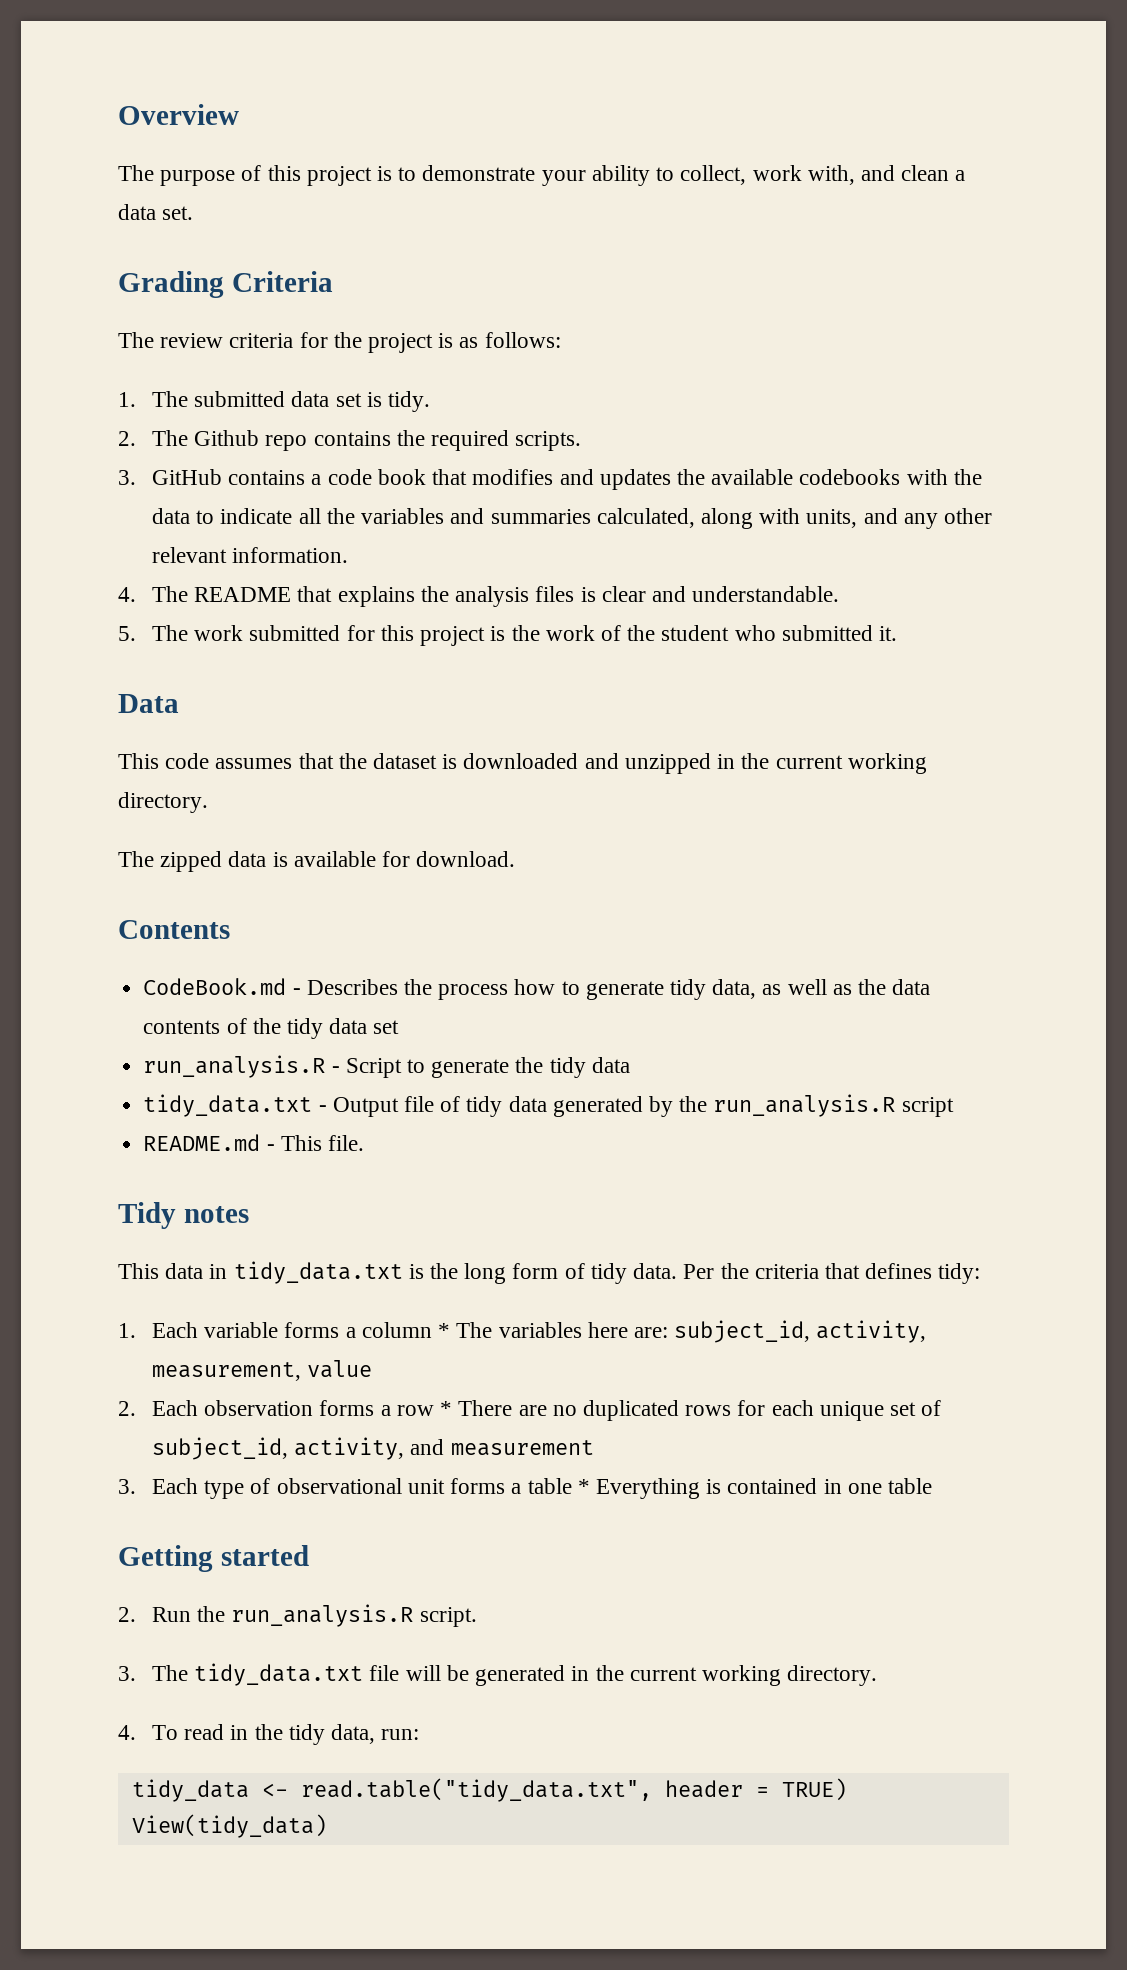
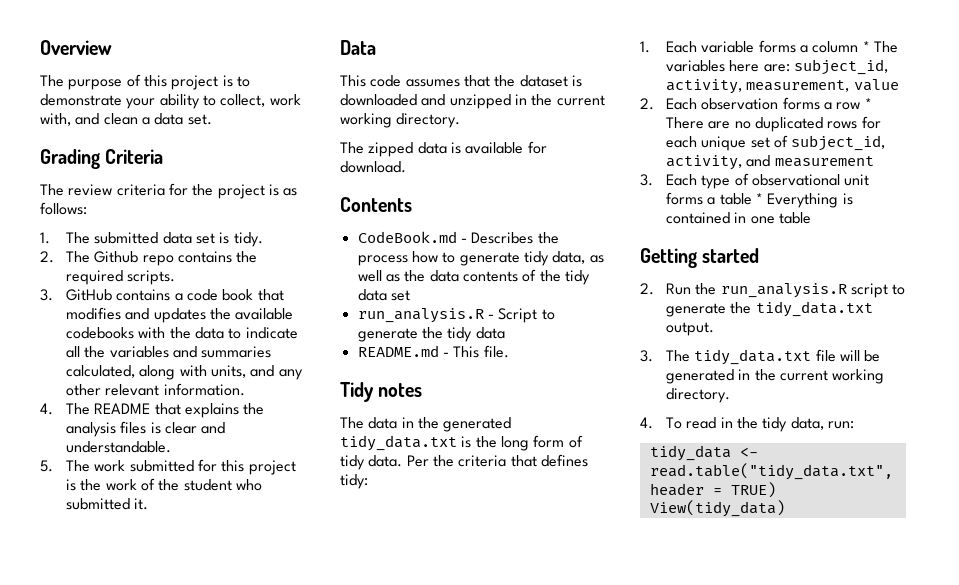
[143,1094,954,1117] // tidy_data.txt - Output file of tidy data generated by the run_analysis.R script -> (505, 333) none
[118,1263,159,1279] This -> [340,417,364,429] The
(228, 1271) none -> [417,417,512,432] the generated
[419,1607,477,1627] script. -> [850,283,906,298] [666,301,873,317] [666,322,715,336] script to generate the tidy_data.txt output.

